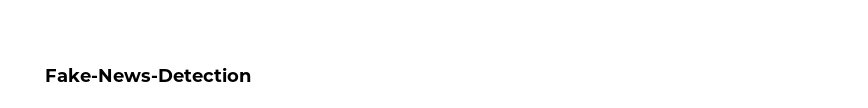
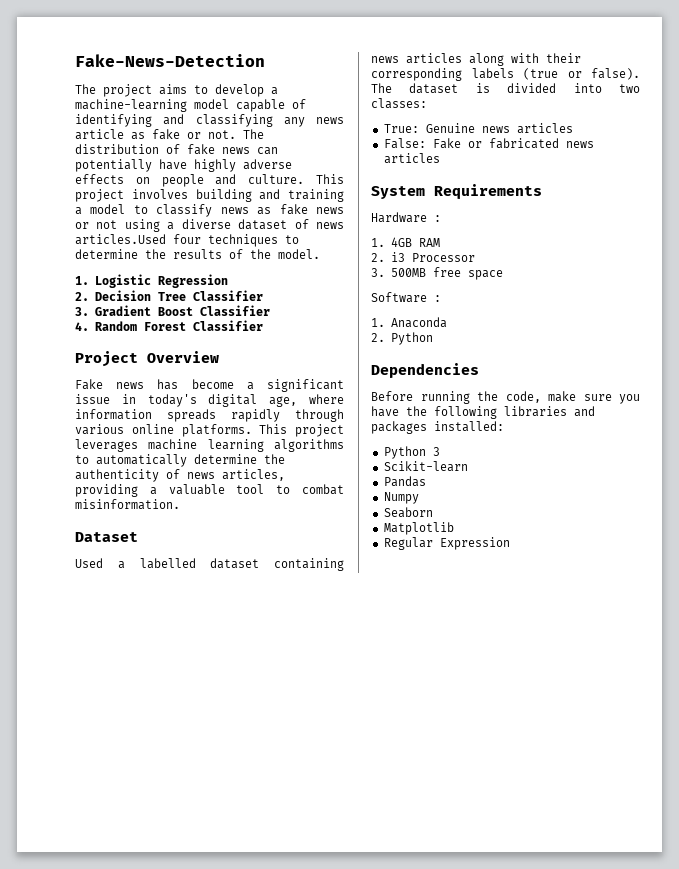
(251, 74) none -> [75,84,278,97] [75,99,306,112] [75,114,344,127] [75,129,264,140] [75,144,278,155] [75,159,292,172] [75,174,344,187] [75,189,344,202] [75,204,344,217] [75,219,344,232] [75,234,299,247] [75,249,320,259] [75,274,228,288] [75,290,263,301] [75,305,270,316] [75,320,263,331] [75,351,219,367] [75,379,344,392] [75,394,344,407] [75,409,344,422] [75,424,344,437] [75,439,344,452] [75,454,285,467] [75,469,285,482] [75,484,344,497] [75,499,180,510] [75,532,138,542] [75,558,344,571] [371,53,581,66] [371,68,640,81] [371,83,640,94] [371,98,427,109] [383,123,573,134] [383,138,594,149] [383,153,440,164] [371,184,542,199] [371,212,441,223] [371,237,440,247] [371,252,475,262] [371,267,503,280] [371,292,441,303] [371,317,447,328] [371,332,433,345] [371,363,479,378] [371,391,640,404] [371,406,595,419] [371,421,504,434] [383,446,440,459] [383,461,468,472] [383,476,426,487] [383,492,419,504] [383,507,433,518] [383,522,454,535] [383,537,510,550] // The project aims to develop a machine-learning model capable of identifying and classifying any news article as fake or not. The distribution of fake news can potentially have highly adverse effects on people and culture. This project involves building and training a model to classify news as fake news or not using a diverse dataset of news articles.Used four techniques to determine the results of the model. // 1. Logistic Regression // 2. Decision Tree Classifier // 3. Gradient Boost Classifier // 4. Random Forest Classifier // Project Overview // Fake news has become a significant issue in today's digital age, where information spreads rapidly through various online platforms. This project leverages machine learning algorithms to automatically determine the authenticity of news articles, providing a valuable tool to combat misinformation. // Dataset // Used a labelled dataset containing news articles along with their corresponding labels (true or false). The dataset is divided into two classes: // True: Genuine news articles // False: Fake or fabricated news articles // System Requirements // Hardware : // 1. 4GB RAM // 2. i3 Processor // 3. 500MB free space // Software : // 1. Anaconda // 2. Python // Dependencies // Before running the code, make sure you have the following libraries and packages installed: // Python 3 // Scikit-learn // Pandas // Numpy // Seaborn // Matplotlib // Regular Expression

